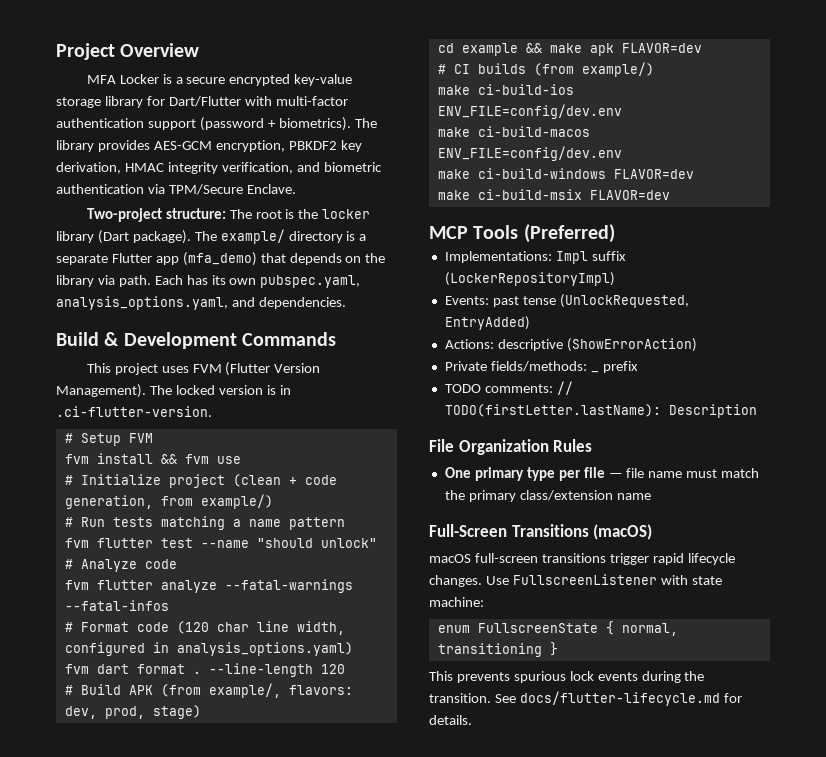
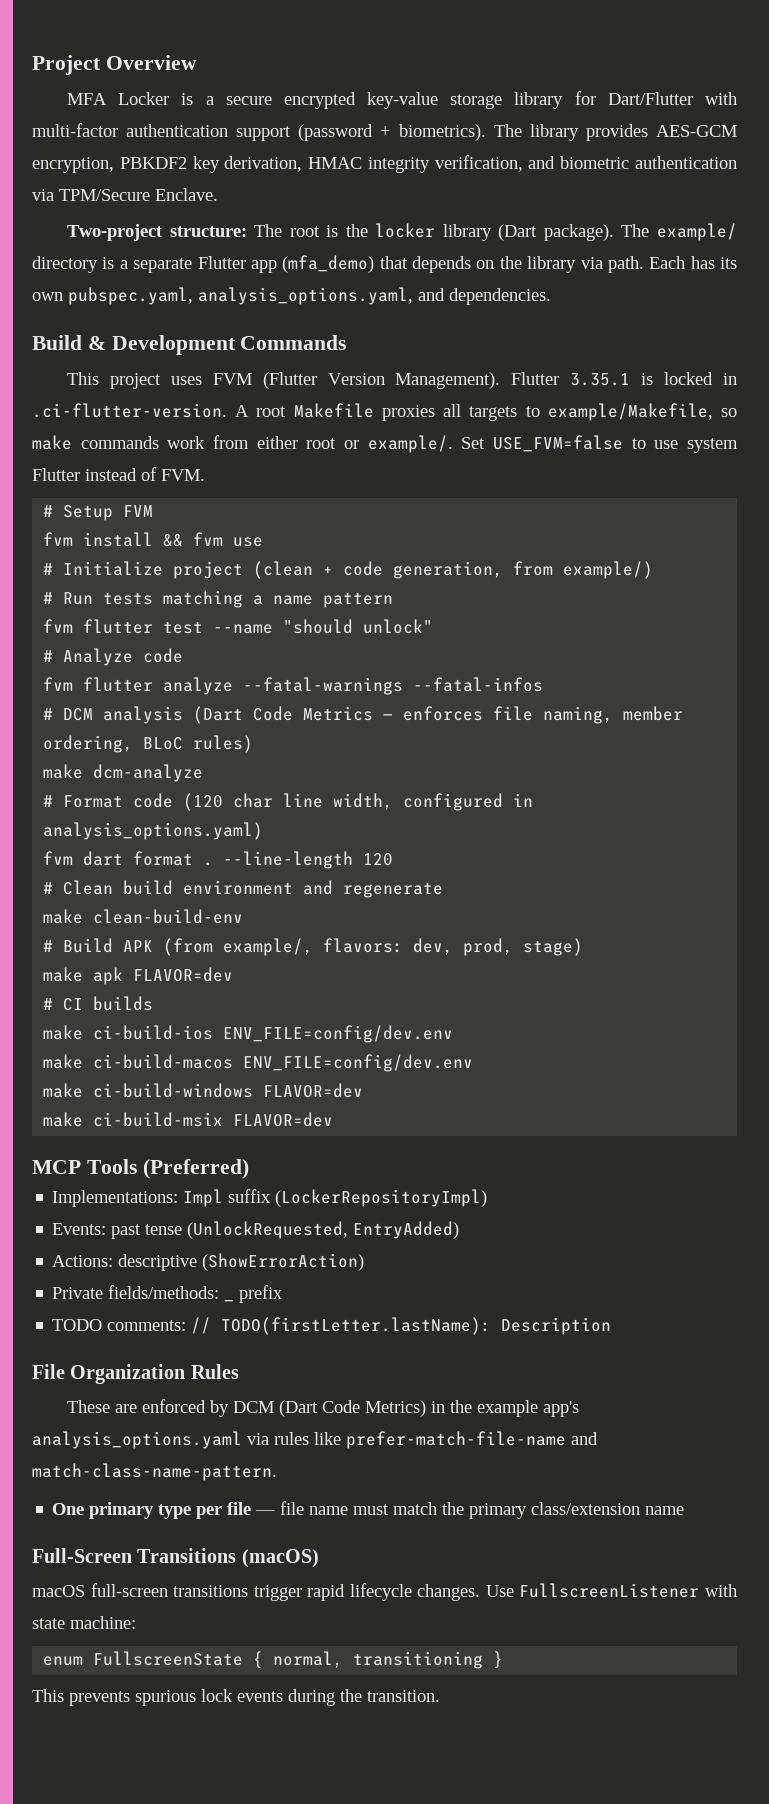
[149,385,291,395] [56,406,212,417] The locked version is in .ci-flutter-version. -> [511,372,738,386] [32,403,737,421] [32,435,738,453] [32,467,205,481] Flutter 3.35.1 is locked in .ci-flutter-version. A root Makefile proxies all targets to example/Makefile, so make commands work from either root or example/. Set USE_FVM=false to use system Flutter instead of FVM.
(169, 605) none -> [43,706,684,724] [43,735,254,753] [43,764,204,782] // # DCM analysis (Dart Code Metrics — enforces file naming, member ordering, BLoC rules) // make dcm-analyze
(345, 669) none -> [43,880,444,898] [43,909,244,924] // # Clean build environment and regenerate // make clean-build-env
[437,43,542,56] cd example && -> (584, 947) none
[533,62,654,77] (from example/) -> (154, 1003) none
(593, 445) none -> [67,1399,580,1417] [32,1431,598,1449] [32,1463,277,1481] // These are enforced by DCM (Dart Code Metrics) in the example app's analysis_options.yaml via rules like prefer-match-file-name and match-class-name-pattern.
[494,691,742,706] [429,715,472,725] See docs/flutter-lifecycle.md for details. -> (440, 1696) none

